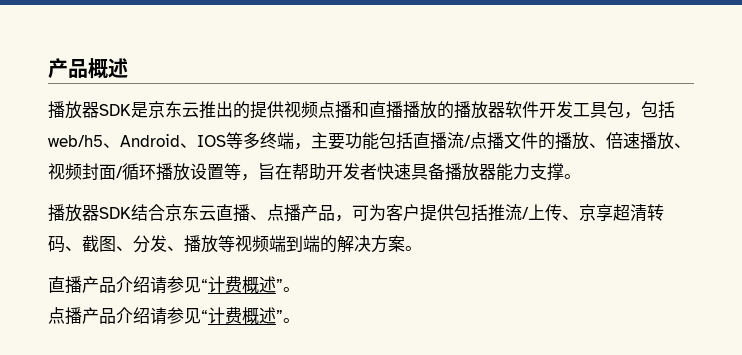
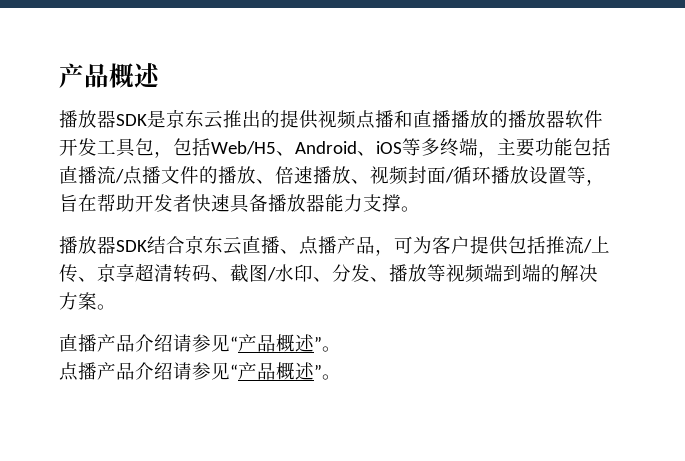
[48,135,103,147] web/h5 -> [211,141,276,155] Web/H5
[197,135,226,147] IOS -> [376,141,402,154] iOS
(116, 244) none -> [267,264,313,282] /水印
[208,276,242,293] 计费 -> [238,334,276,352] 产品
[208,307,242,324] 计费 -> [238,362,276,380] 产品

